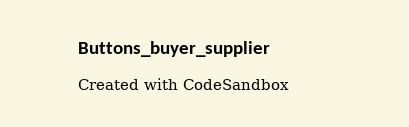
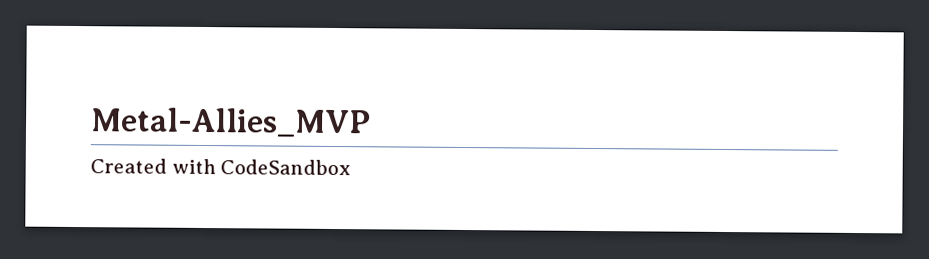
[78,41,270,57] Buttons_buyer_supplier -> [90,107,371,138] Metal-Allies_MVP

